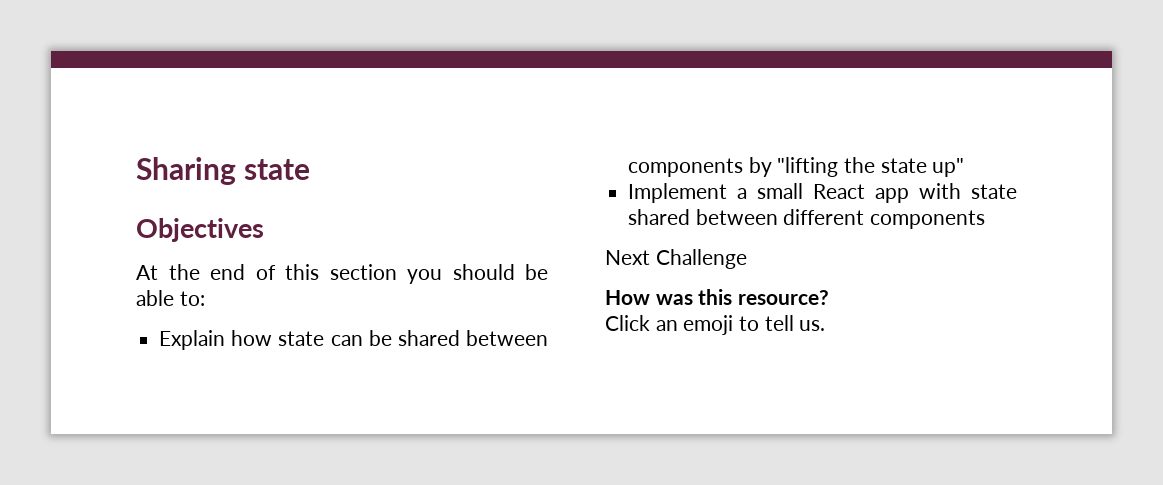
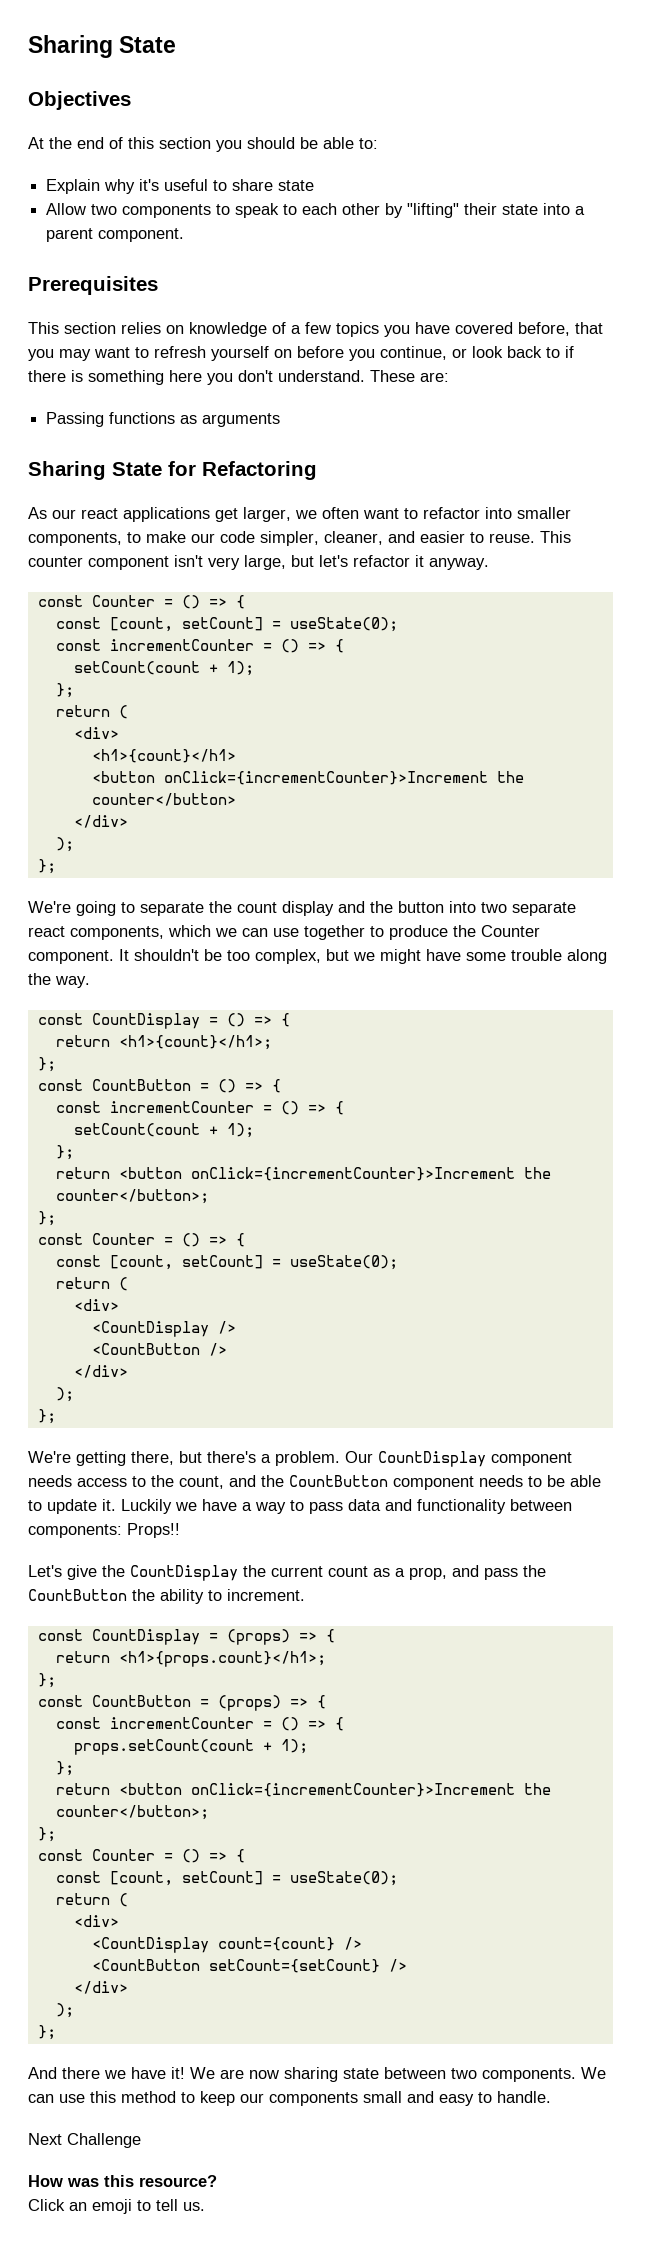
[136,157,310,185] Sharing state -> [28,35,177,58] Sharing State
[231,330,548,346] [628,157,965,177] [628,183,1017,203] [628,209,986,229] how state can be shared between components by "lifting the state up" // Implement a small React app with state shared between different components -> [104,179,315,194] [46,203,586,218] [46,228,185,242] [28,276,158,295] [28,322,603,337] [28,346,574,361] [28,370,449,385] [46,412,281,427] [28,461,317,480] [28,507,571,522] [28,531,571,546] [28,555,489,570] [37,595,245,609] [55,617,398,632] [55,639,344,653] [73,661,254,676] [55,683,74,698] [55,705,128,719] [73,727,119,739] [91,749,236,763] [91,771,524,785] [91,793,236,806] [73,815,128,828] [55,837,74,852] [37,859,56,874] [28,901,576,916] [28,925,540,940] [28,949,607,964] [28,973,90,988] [37,1013,290,1029] [55,1035,272,1050] [37,1057,56,1072] [37,1079,281,1093] [55,1101,344,1115] [73,1123,254,1138] [55,1145,74,1160] [55,1167,551,1181] [55,1189,209,1204] [37,1211,56,1226] [37,1233,245,1247] [55,1255,398,1270] [55,1277,128,1291] [73,1299,119,1311] [91,1321,236,1337] [91,1343,227,1356] [73,1365,128,1378] [55,1387,74,1402] [37,1409,56,1424] [28,1451,572,1467] [28,1475,601,1490] [28,1499,572,1514] [28,1523,180,1538] [28,1565,546,1581] [28,1589,305,1604] [37,1629,335,1645] [55,1651,326,1667] [37,1673,56,1688] [37,1695,326,1711] [55,1717,344,1731] [73,1739,308,1755] [55,1761,74,1776] [55,1783,551,1797] [55,1805,209,1820] [37,1827,56,1842] [37,1849,245,1863] [55,1871,398,1886] [55,1893,128,1907] [73,1915,119,1927] [91,1937,362,1953] [91,1959,407,1973] [73,1981,128,1994] [55,2003,74,2018] [37,2025,56,2040] [28,2067,606,2082] [28,2091,551,2106] why it's useful to share state // Allow two components to speak to each other by "lifting" their state into a parent component. // Prerequisites // This section relies on knowledge of a few topics you have covered before, that you may want to refresh yourself on before you continue, or look back to if there is something here you don't understand. These are: // Passing functions as arguments // Sharing State for Refactoring // As our react applications get larger, we often want to refactor into smaller components, to make our code simpler, cleaner, and easier to reuse. This counter component isn't very large, but let's refactor it anyway. // const Counter = () => { // const [count, setCount] = useState(0); // const incrementCounter = () => { // setCount(count + 1); // }; // return ( // <div> // <h1>{count}</h1> // <button onClick={incrementCounter}>Increment the counter</button> // </div> // ); // }; // We're going to separate the count display and the button into two separate react components, which we can use together to produce the Counter component. It shouldn't be too complex, but we might have some trouble along the way. // const CountDisplay = () => { // return <h1>{count}</h1>; // }; // const CountButton = () => { // const incrementCounter = () => { // setCount(count + 1); // }; // return <button onClick={incrementCounter}>Increment the counter</button>; // }; // const Counter = () => { // const [count, setCount] = useState(0); // return ( // <div> // <CountDisplay /> // <CountButton /> // </div> // ); // }; // We're getting there, but there's a problem. Our CountDisplay component needs access to the count, and the CountButton component needs to be able to update it. Luckily we have a way to pass data and functionality between components: Props!! // Let's give the CountDisplay the current count as a prop, and pass the CountButton the ability to increment. // const CountDisplay = (props) => { // return <h1>{props.count}</h1>; // }; // const CountButton = (props) => { // const incrementCounter = () => { // props.setCount(count + 1); // }; // return <button onClick={incrementCounter}>Increment the counter</button>; // }; // const Counter = () => { // const [count, setCount] = useState(0); // return ( // <div> // <CountDisplay count={count} /> // <CountButton setCount={setCount} /> // </div> // ); // }; // And there we have it! We are now sharing state between two components. We can use this method to keep our components small and easy to handle.

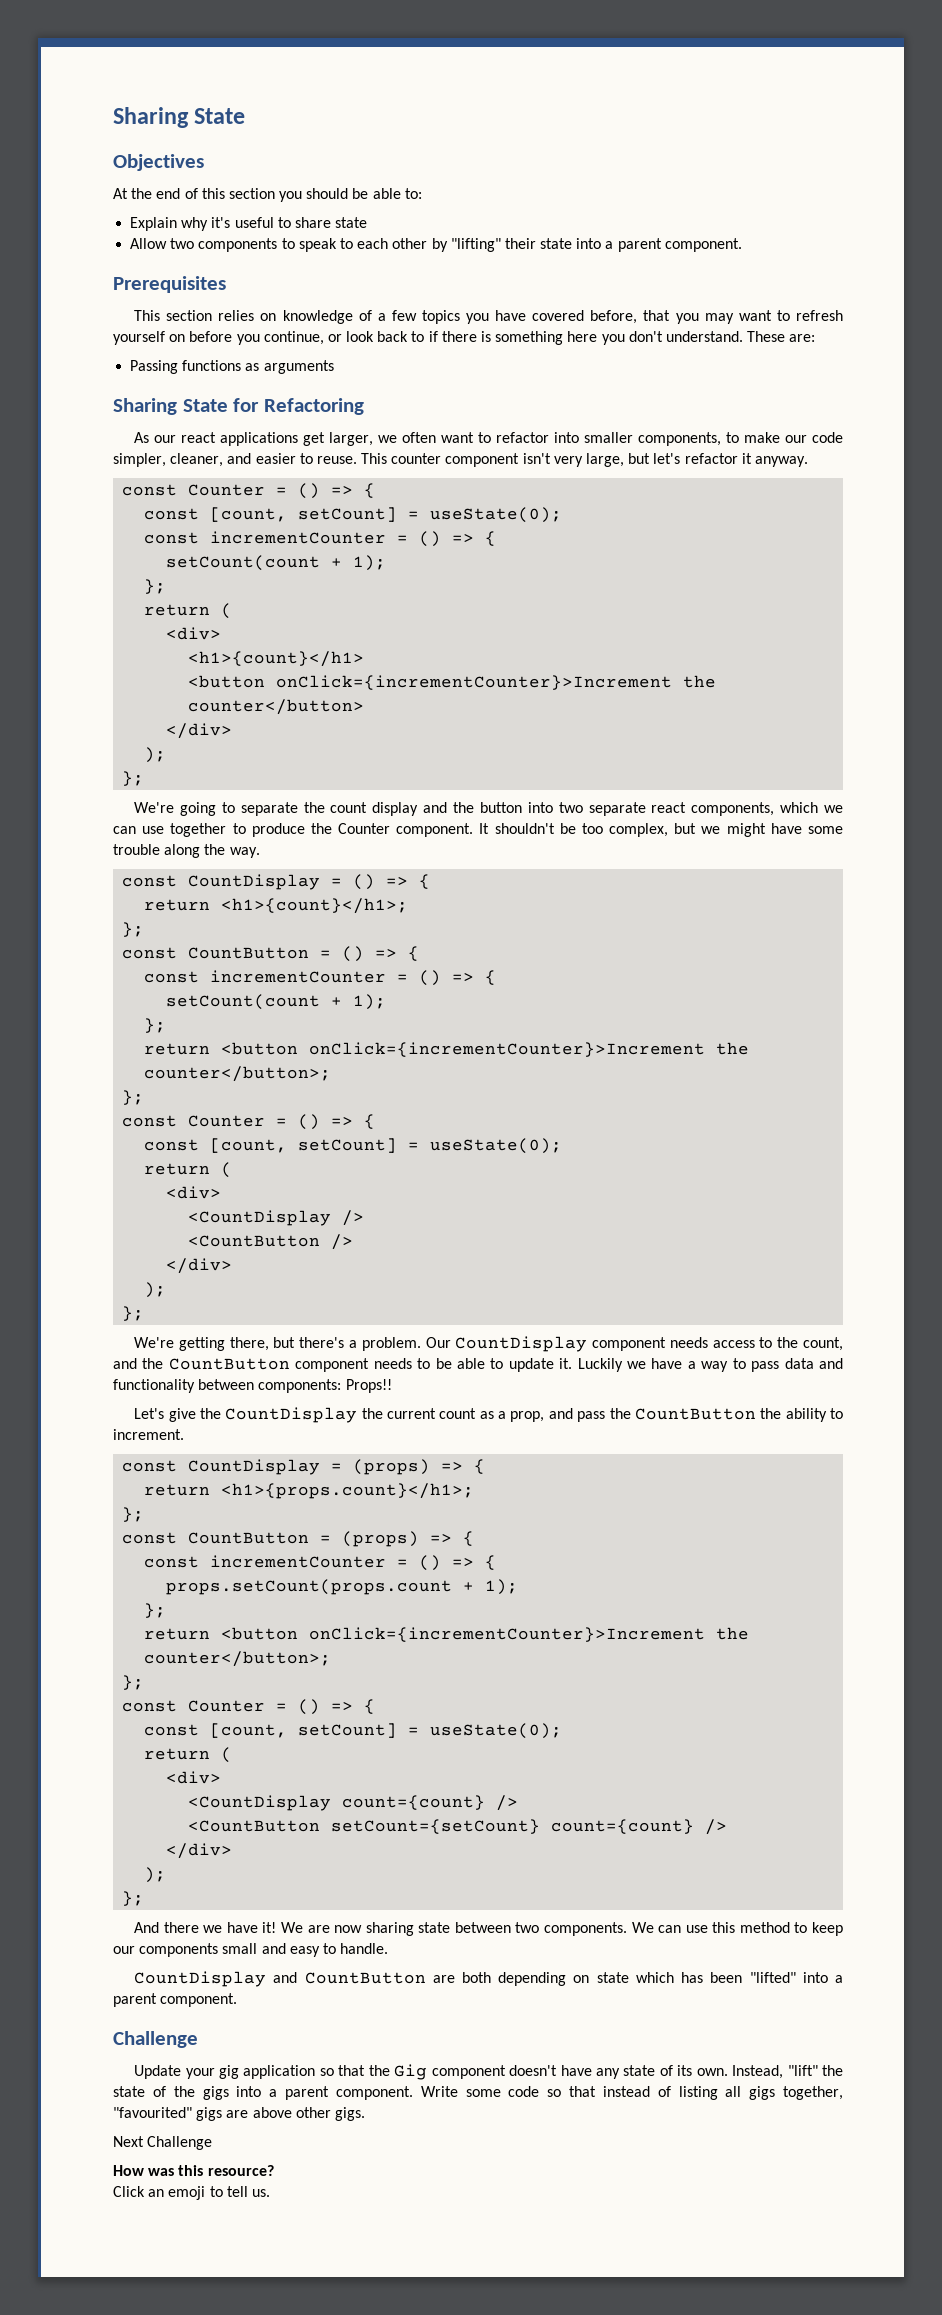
[73,1739,254,1755] props.setCount(count -> [166,1579,453,1595] props.setCount(props.count
(380, 1966) none -> [551,1819,695,1834] count={count}
(551, 2097) none -> [134,1971,843,1987] [113,1993,238,2007] [113,2031,198,2048] [134,2064,843,2080] [113,2086,844,2100] [113,2107,365,2121] // CountDisplay and CountButton are both depending on state which has been "lifted" into a parent component. // Challenge // Update your gig application so that the Gig component doesn't have any state of its own. Instead, "lift" the state of the gigs into a parent component. Write some code so that instead of listing all gigs together, "favourited" gigs are above other gigs.

